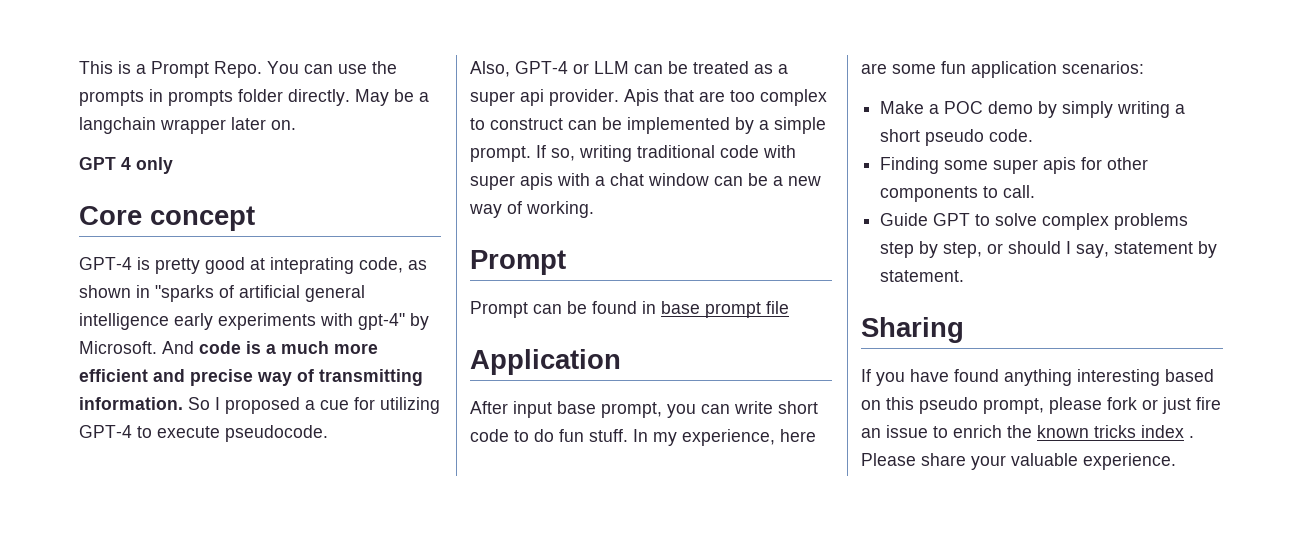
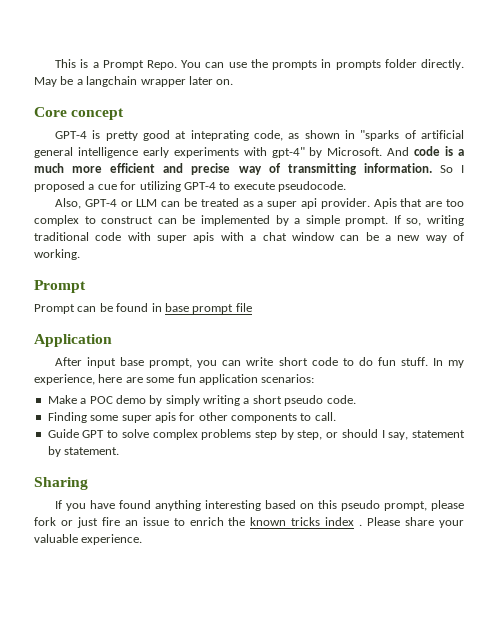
[79,157,173,174] // GPT 4 only -> (234, 82) none

